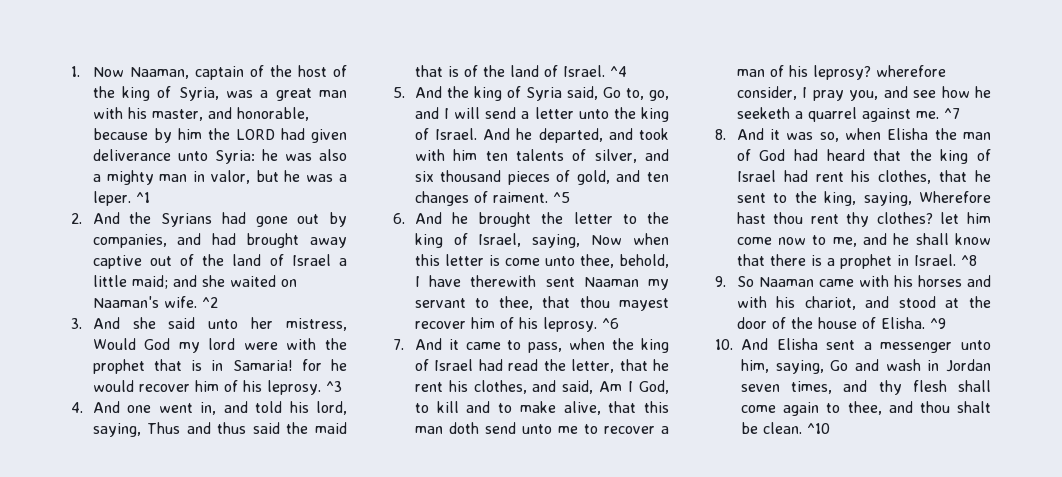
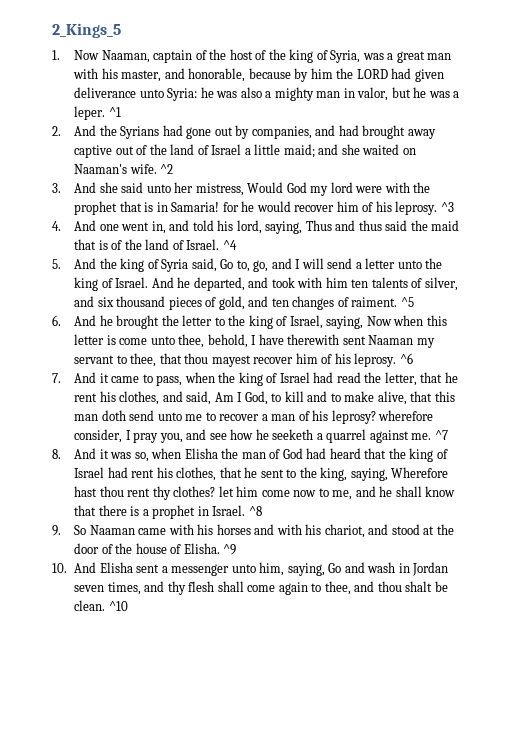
(71, 71) none -> [52,23,121,38] 2_Kings_5 //

